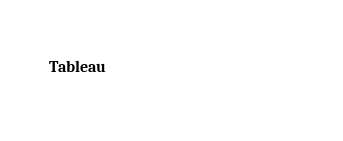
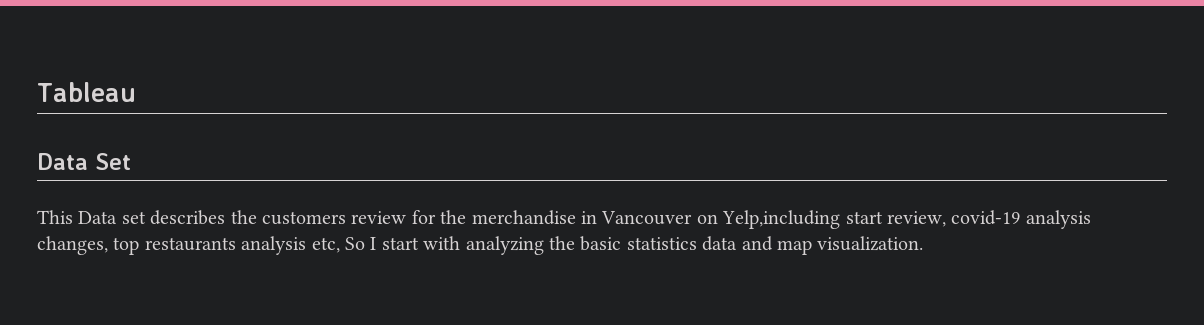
(106, 66) none -> [37,153,131,170] [37,210,1091,229] [37,236,924,255] // Data Set // This Data set describes the customers review for the merchandise in Vancouver on Yelp,including start review, covid-19 analysis changes, top restaurants analysis etc, So I start with analyzing the basic statistics data and map visualization.

